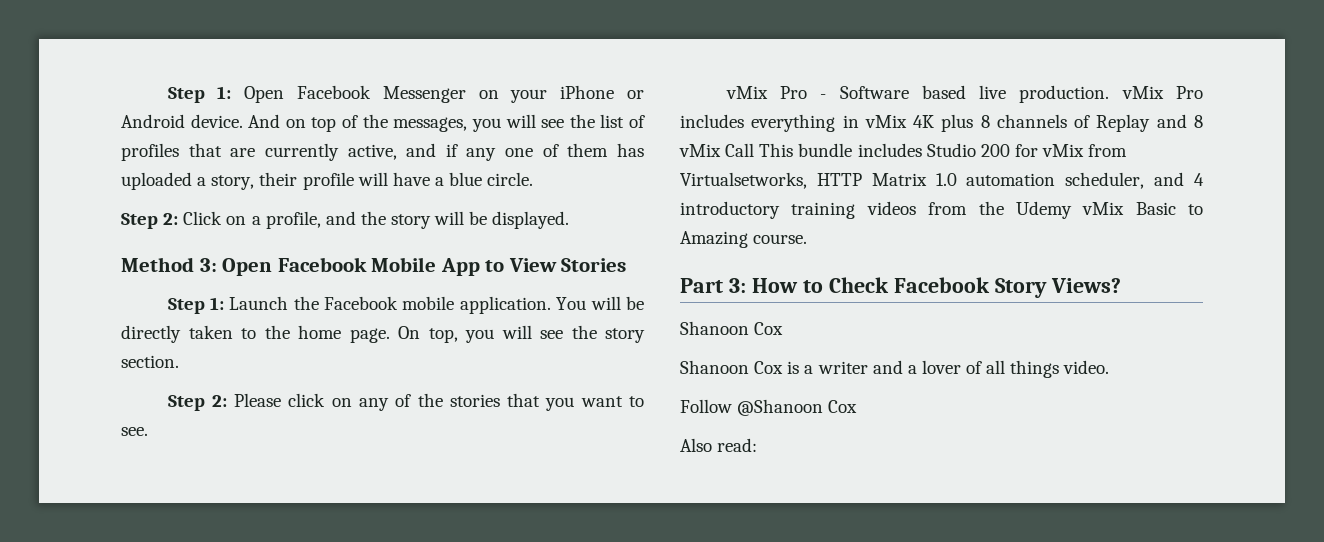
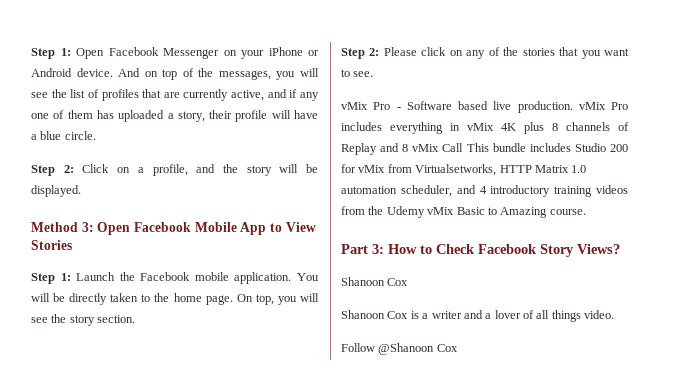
[680,438,758,452] // Also read: -> (458, 348) none

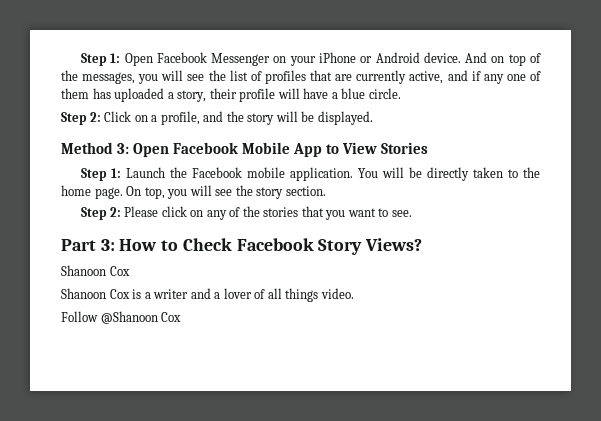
[341,101,628,113] [341,122,629,134] [341,143,628,155] [341,164,587,176] [341,185,628,197] [341,206,586,218] // vMix Pro - Software based live production. vMix Pro includes everything in vMix 4K plus 8 channels of Replay and 8 vMix Call This bundle includes Studio 200 for vMix from Virtualsetworks, HTTP Matrix 1.0 automation scheduler, and 4 introductory training videos from the Udemy vMix Basic to Amazing course. -> (412, 213) none

